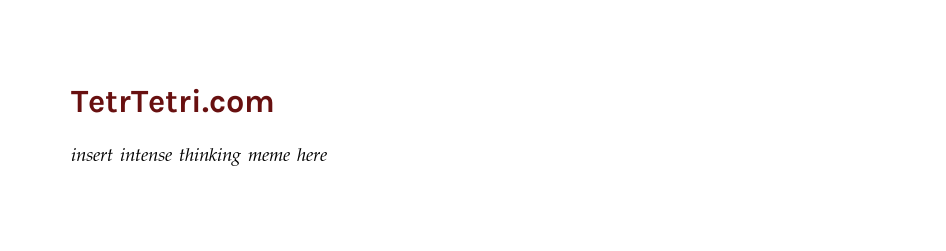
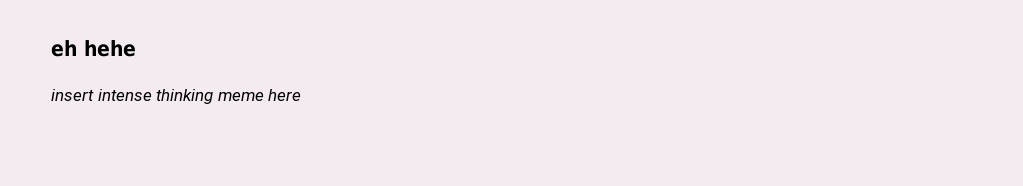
[71,88,275,113] TetrTetri.com -> [51,40,136,57] eh hehe

